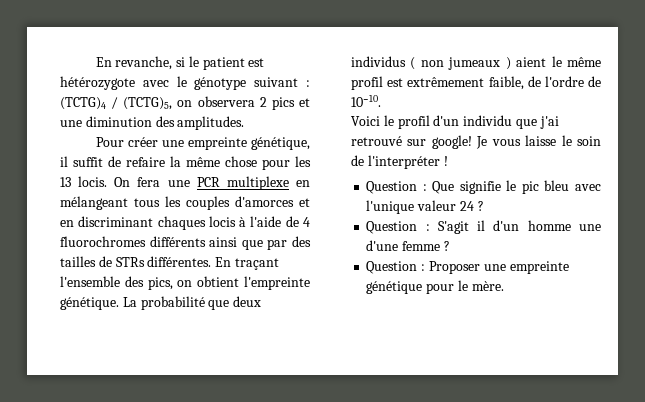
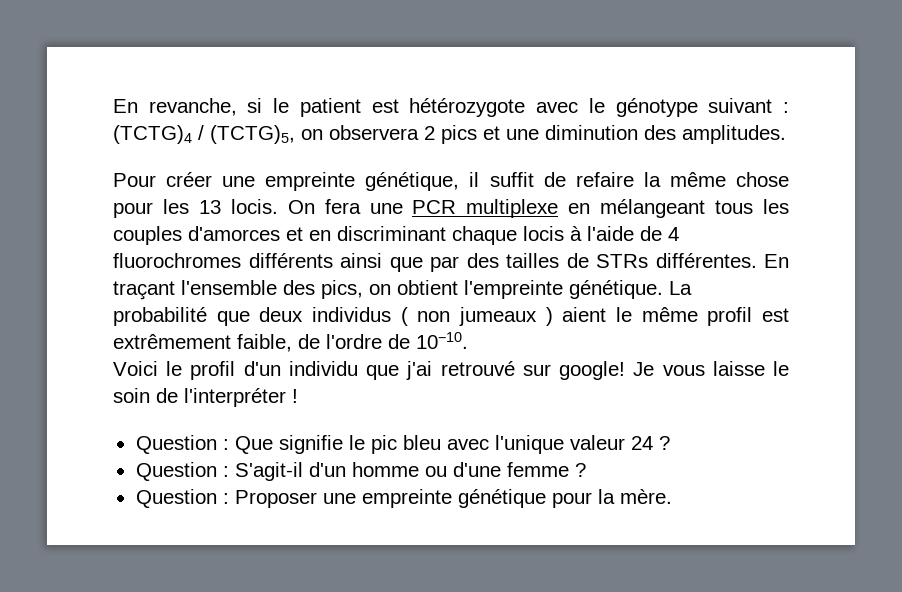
[157,216,206,230] chaques -> [452,226,517,245] chaque
[437,220,486,234] S'agit il -> [234,462,303,481] S'agit-il
[579,224,601,231] une -> [424,466,447,477] ou
[457,280,468,291] le -> [597,489,615,504] la

